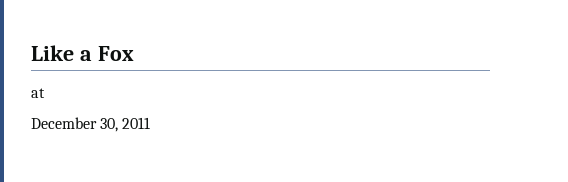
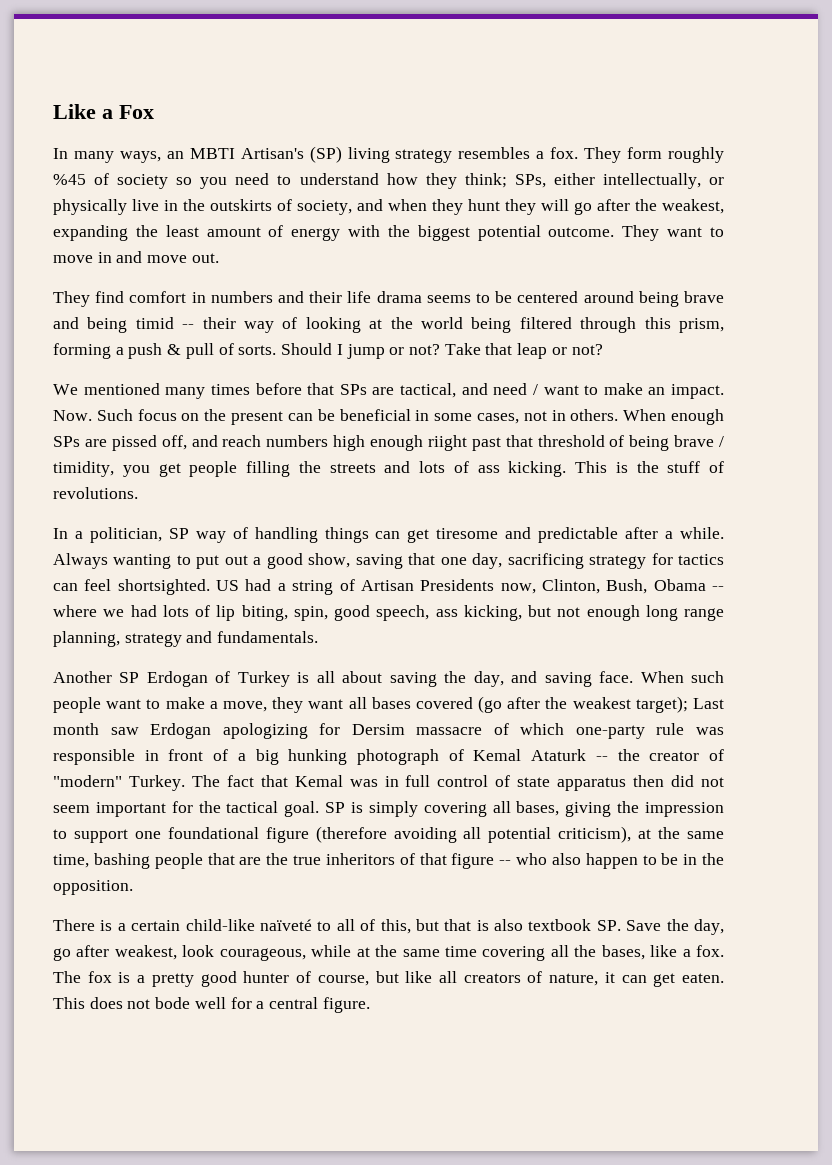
[31,88,45,98] [31,117,151,132] at // December 30, 2011 -> [53,146,725,163] [53,173,724,189] [53,199,724,215] [53,225,724,241] [53,251,219,263] [53,291,724,307] [53,317,724,333] [53,343,603,359] [53,383,724,399] [53,409,724,425] [53,435,724,451] [53,461,724,477] [53,487,138,499] [53,527,724,543] [53,553,724,569] [53,579,724,595] [53,605,724,621] [53,631,319,647] [53,671,724,687] [53,696,724,713] [53,723,724,739] [53,749,724,765] [53,775,724,791] [53,801,724,817] [53,826,724,843] [53,853,725,869] [53,880,133,895] [53,919,725,935] [53,945,724,961] [53,971,724,987] [53,997,370,1013] In many ways, an MBTI Artisan's (SP) living strategy resembles a fox. They form roughly %45 of society so you need to understand how they think; SPs, either intellectually, or physically live in the outskirts of society, and when they hunt they will go after the weakest, expanding the least amount of energy with the biggest potential outcome. They want to move in and move out. // They find comfort in numbers and their life drama seems to be centered around being brave and being timid -- their way of looking at the world being filtered through this prism, forming a push & pull of sorts. Should I jump or not? Take that leap or not? // We mentioned many times before that SPs are tactical, and need / want to make an impact. Now. Such focus on the present can be beneficial in some cases, not in others. When enough SPs are pissed off, and reach numbers high enough riight past that threshold of being brave / timidity, you get people filling the streets and lots of ass kicking. This is the stuff of revolutions. // In a politician, SP way of handling things can get tiresome and predictable after a while. Always wanting to put out a good show, saving that one day, sacrificing strategy for tactics can feel shortsighted. US had a string of Artisan Presidents now, Clinton, Bush, Obama -- where we had lots of lip biting, spin, good speech, ass kicking, but not enough long range planning, strategy and fundamentals. // Another SP Erdogan of Turkey is all about saving the day, and saving face. When such people want to make a move, they want all bases covered (go after the weakest target); Last month saw Erdogan apologizing for Dersim massacre of which one-party rule was responsible in front of a big hunking photograph of Kemal Ataturk -- the creator of "modern" Turkey. The fact that Kemal was in full control of state apparatus then did not seem important for the tactical goal. SP is simply covering all bases, giving the impression to support one foundational figure (therefore avoiding all potential criticism), at the same time, bashing people that are the true inheritors of that figure -- who also happen to be in the opposition. // There is a certain child-like naïveté to all of this, but that is also textbook SP. Save the day, go after weakest, look courageous, while at the same time covering all the bases, like a fox. The fox is a pretty good hunter of course, but like all creators of nature, it can get eaten. This does not bode well for a central figure.

